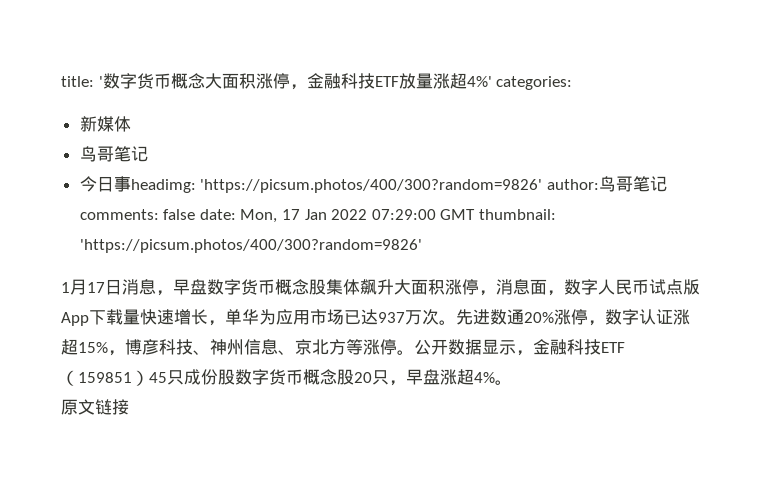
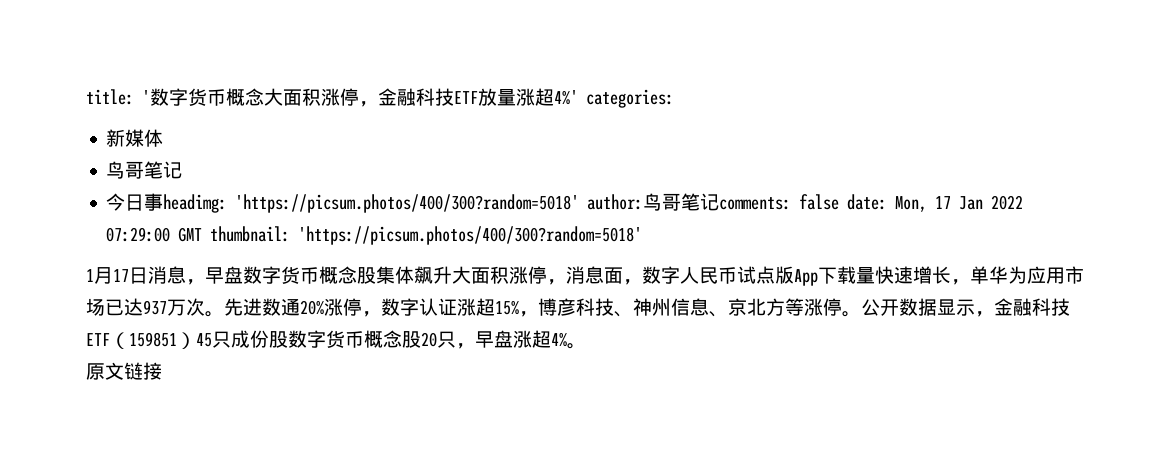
[200,179,543,193] 'https://picsum.photos/400/300?random=9826' -> [235,194,580,213] 'https://picsum.photos/400/300?random=5018'
[79,239,422,253] 'https://picsum.photos/400/300?random=9826' -> [298,226,643,245] 'https://picsum.photos/400/300?random=5018'

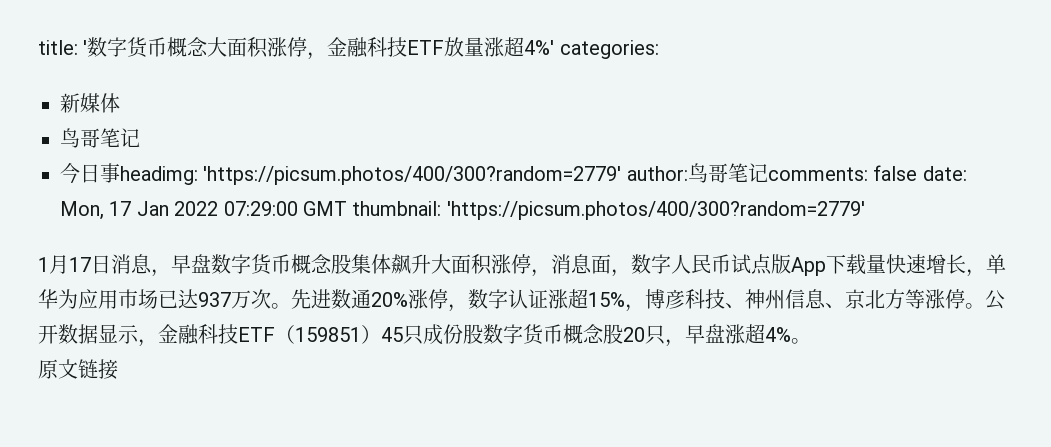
[235,194,580,213] 'https://picsum.photos/400/300?random=5018' -> [203,166,622,185] 'https://picsum.photos/400/300?random=2779'
[298,226,643,245] 'https://picsum.photos/400/300?random=5018' -> [446,201,865,220] 'https://picsum.photos/400/300?random=2779'

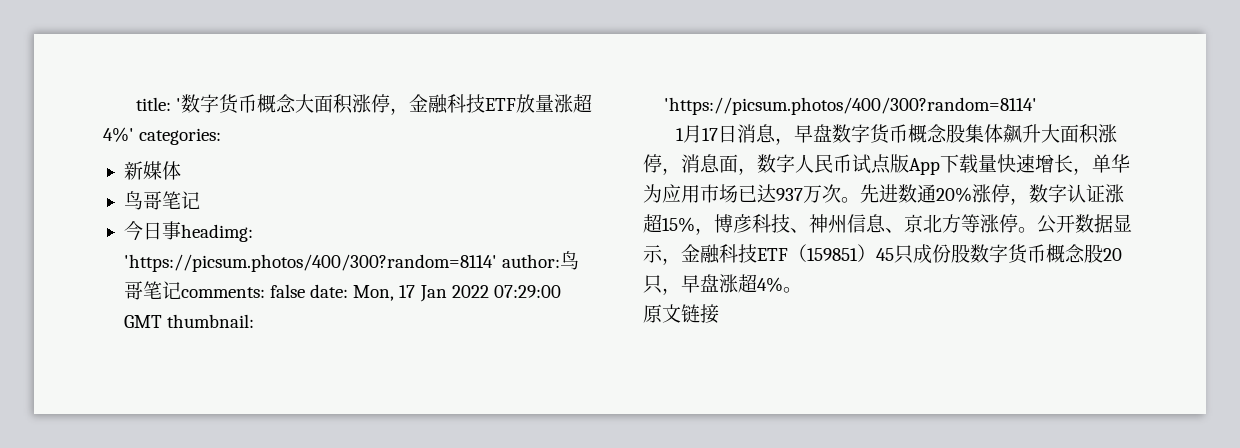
[203,166,622,185] 'https://picsum.photos/400/300?random=2779' -> [123,254,497,272] 'https://picsum.photos/400/300?random=8114'
[446,201,865,220] 'https://picsum.photos/400/300?random=2779' -> [663,97,1037,115] 'https://picsum.photos/400/300?random=8114'

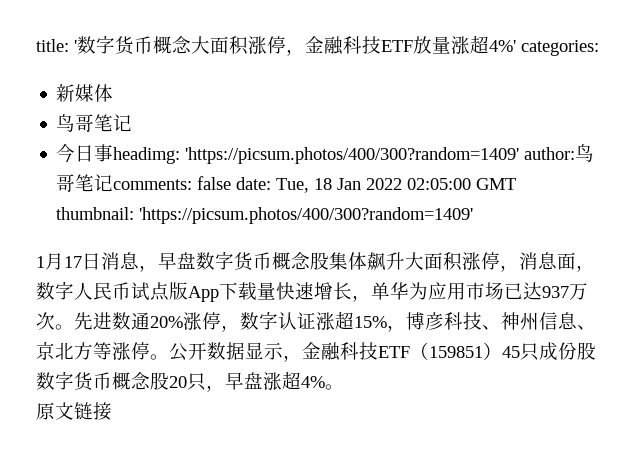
[123,254,497,272] 'https://picsum.photos/400/300?random=8114' -> [185,147,520,164] 'https://picsum.photos/400/300?random=1409'
[353,285,416,301] Mon, 17 -> [276,178,333,193] Tue, 18
[493,285,561,298] 07:29:00 -> [407,178,472,190] 02:05:00
[663,97,1037,115] 'https://picsum.photos/400/300?random=8114' -> [139,207,474,224] 'https://picsum.photos/400/300?random=1409'

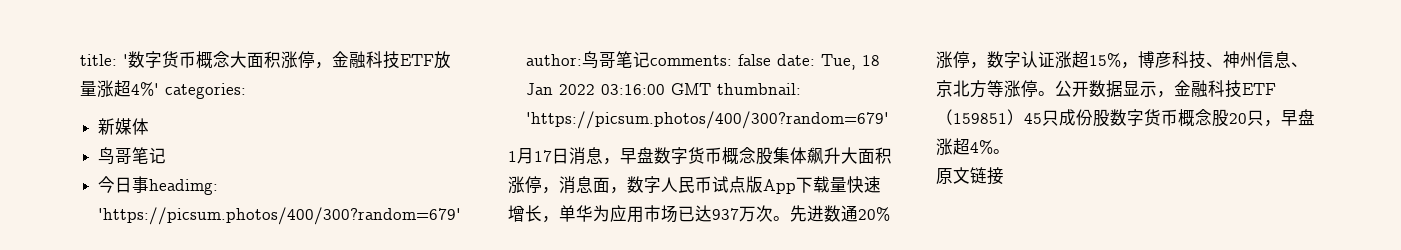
[185,147,520,164] 'https://picsum.photos/400/300?random=1409' -> [98,207,462,225] 'https://picsum.photos/400/300?random=679'
[407,178,472,190] 02:05:00 -> [601,84,666,95] 03:16:00
[139,207,474,224] 'https://picsum.photos/400/300?random=1409' -> [526,111,890,129] 'https://picsum.photos/400/300?random=679'

